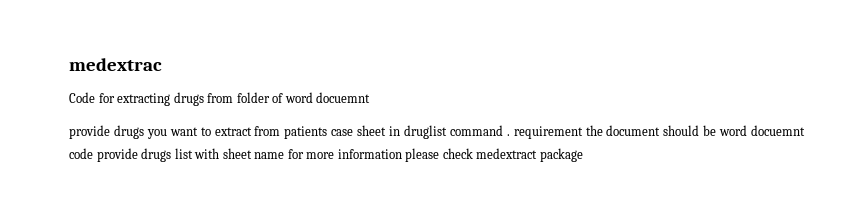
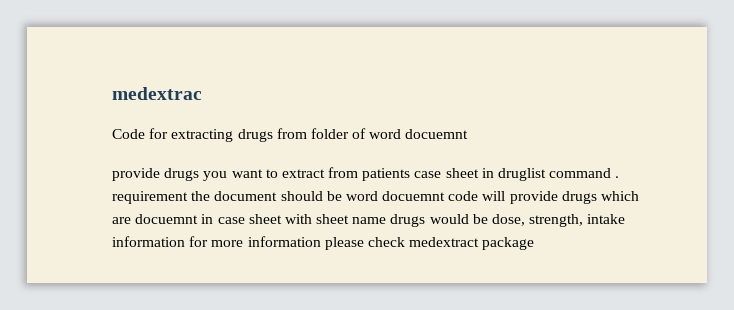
[96,148,285,162] provide drugs list with sheet name -> [482,191,640,204] [112,214,626,227] [112,236,185,247] will provide drugs which are docuemnt in case sheet with sheet name drugs would be dose, strength, intake information

